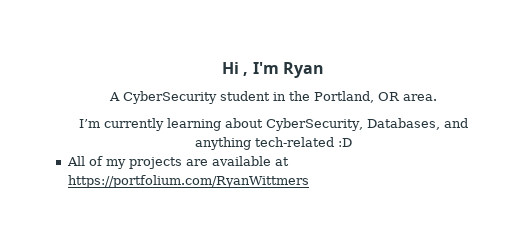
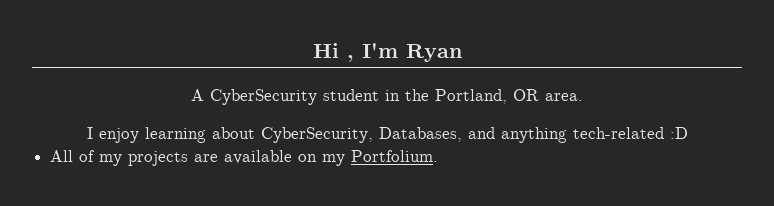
[78,118,164,131] I’m currently -> [86,127,139,143] I enjoy
[274,157,289,166] [67,175,309,188] at https://portfolium.com/RyanWittmers -> [298,150,439,166] on my Portfolium.

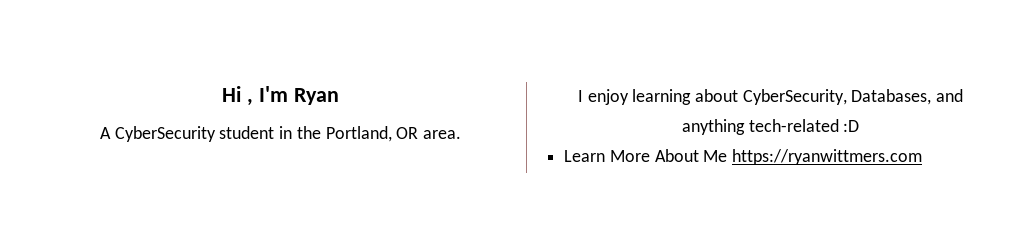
[50,150,439,166] All of my projects are available on my Portfolium. -> [564,149,923,165] Learn More About Me https://ryanwittmers.com

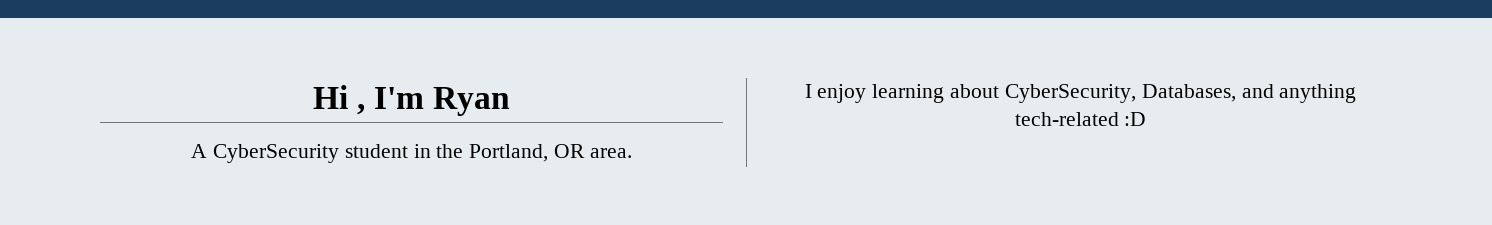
[564,149,923,165] // Learn More About Me https://ryanwittmers.com -> (1147, 119) none

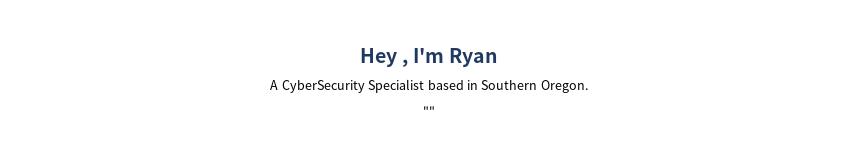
[312,85,348,109] Hi -> [359,48,397,67] Hey
[344,144,632,162] [804,84,1357,103] [1014,112,1147,126] student in the Portland, OR area. // I enjoy learning about CyberSecurity, Databases, and anything tech-related :D -> [368,79,588,93] [423,106,435,116] Specialist based in Southern Oregon. // ""

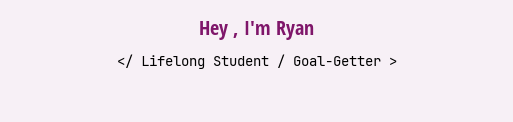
[270,79,588,93] [423,106,435,116] A CyberSecurity Specialist based in Southern Oregon. // "" -> [116,54,397,69] </ Lifelong Student / Goal-Getter >

